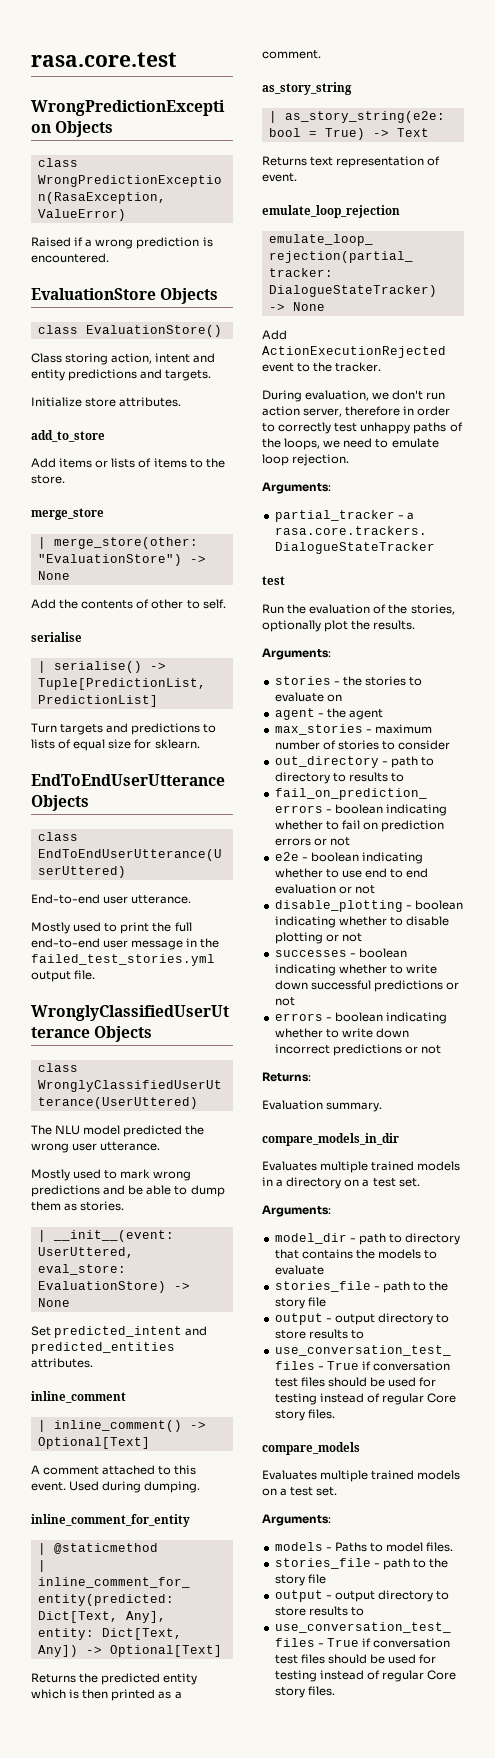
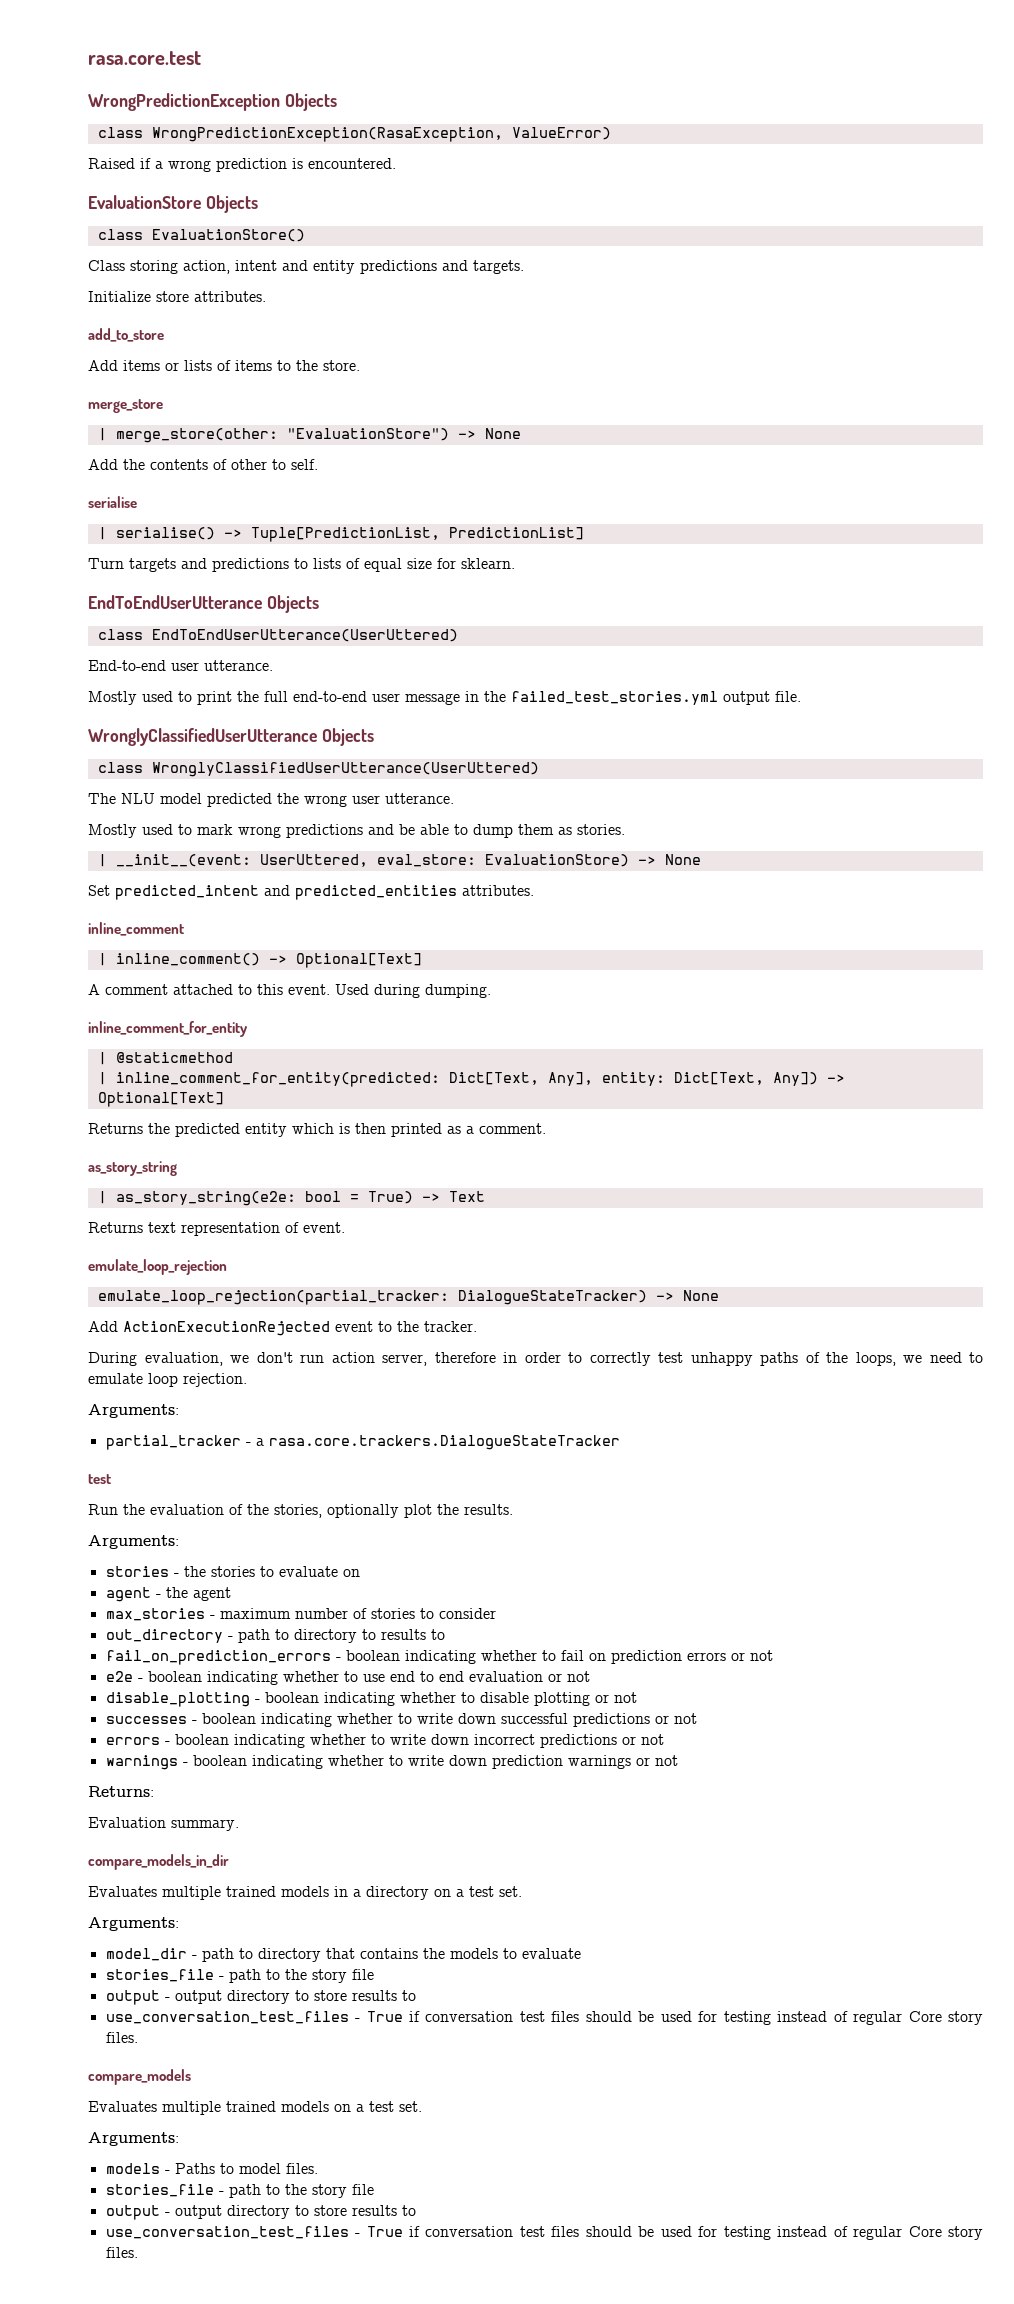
(441, 1049) none -> [105,1755,678,1770] // warnings - boolean indicating whether to write down prediction warnings or not

